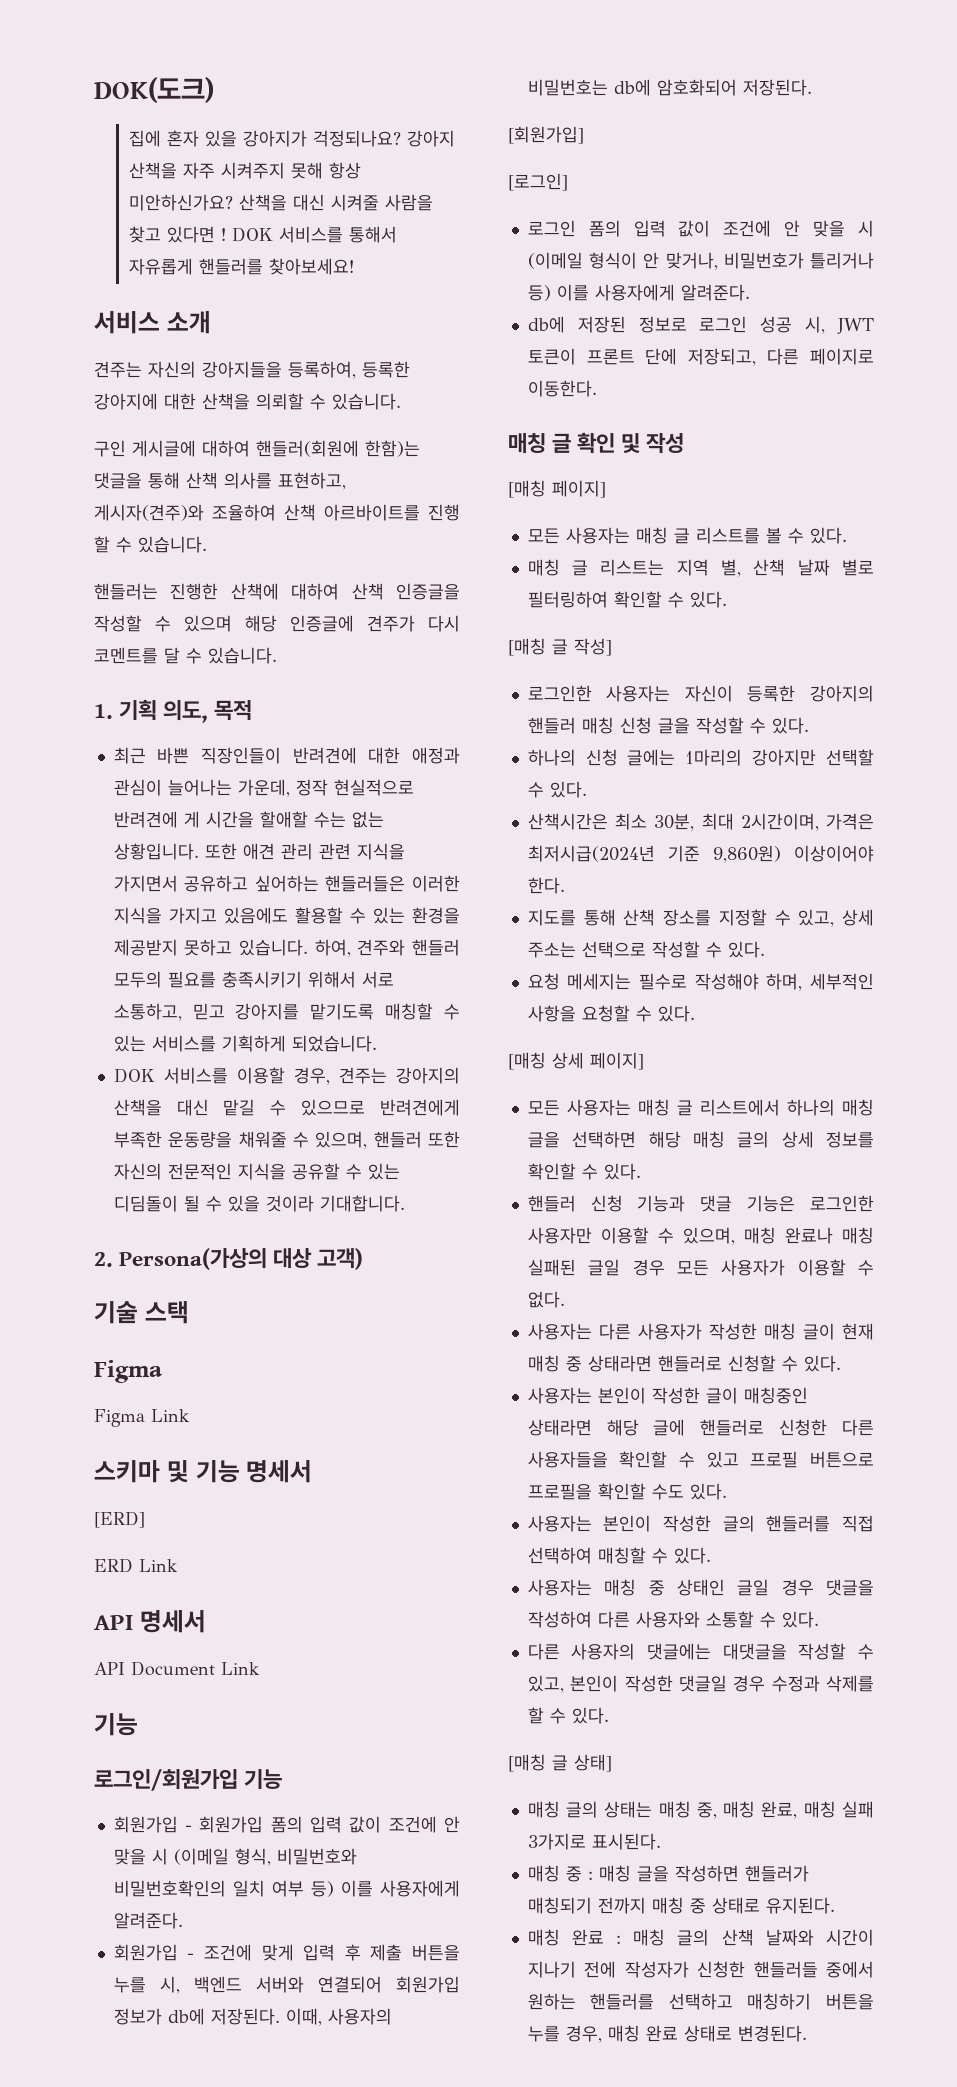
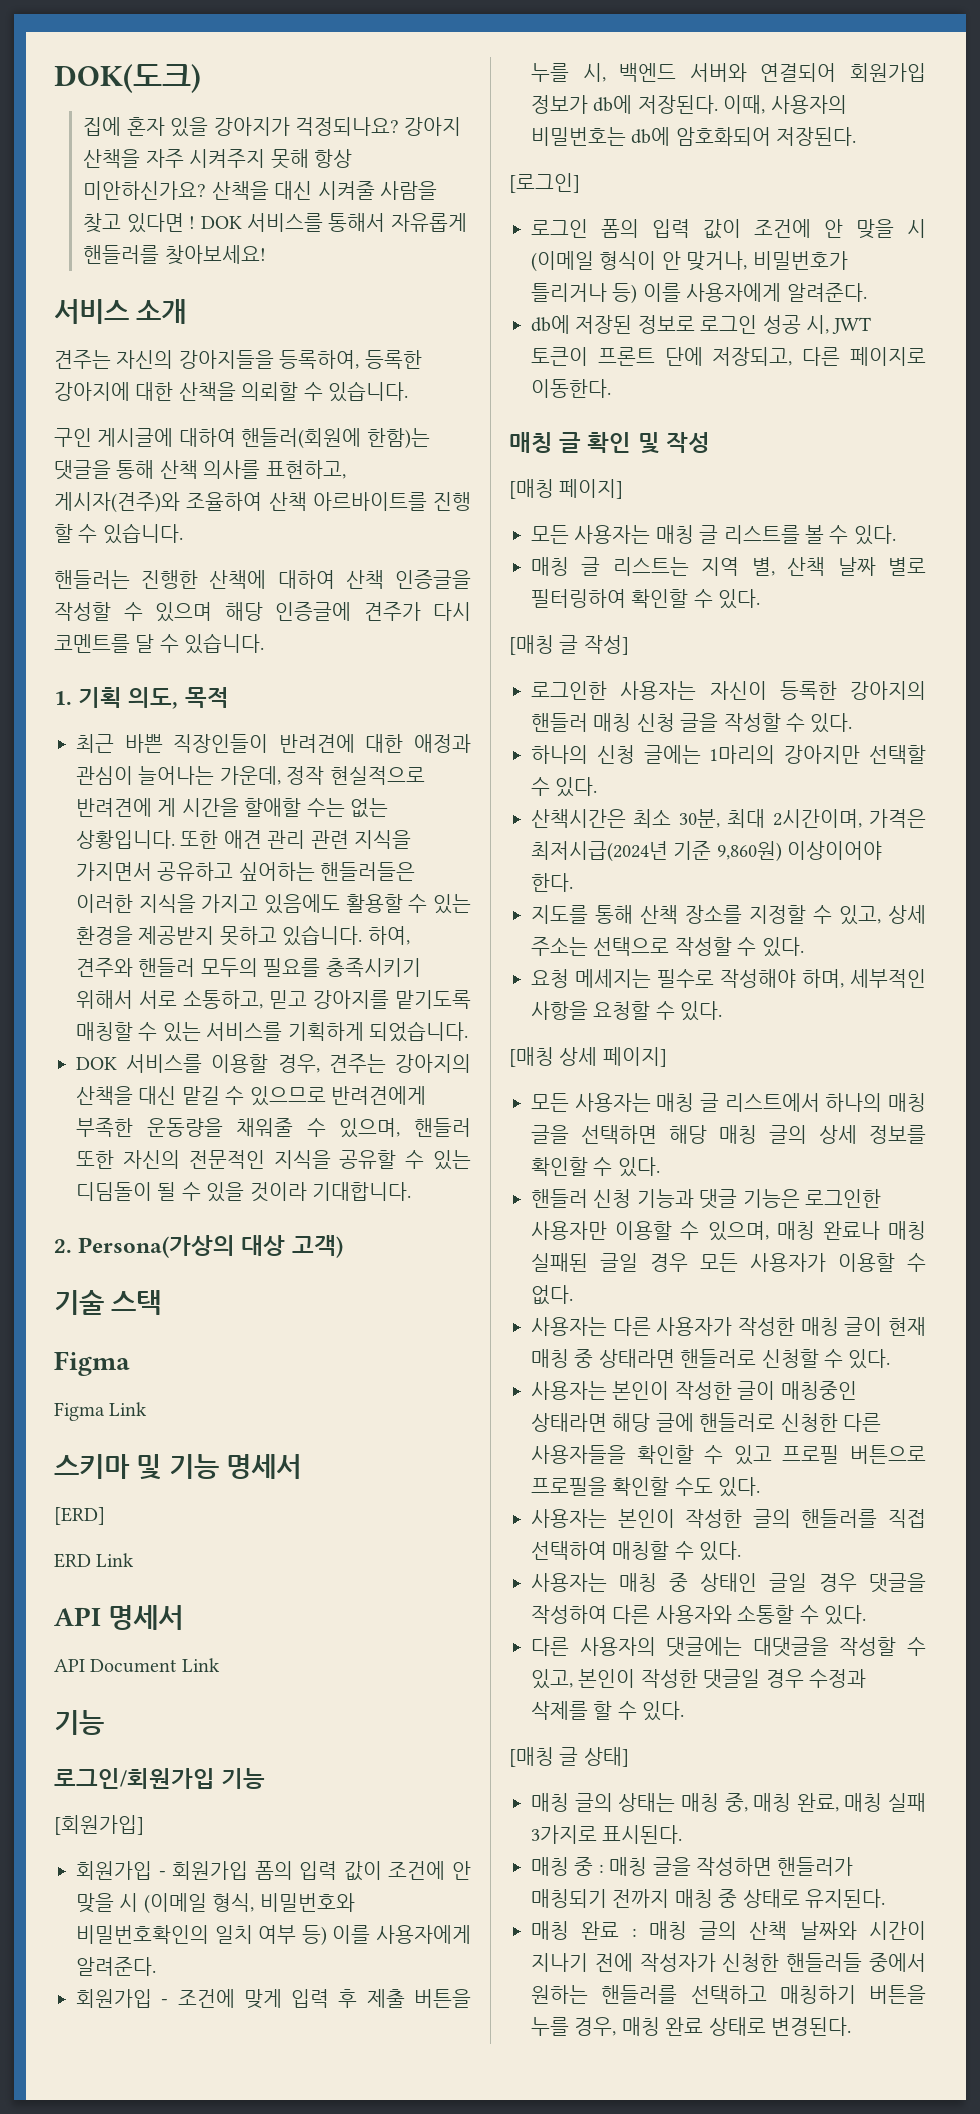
(283, 1779) none -> [54,1815,144,1835] // [회원가입]
[508,126,584,144] // [회원가입] -> (857, 136) none

